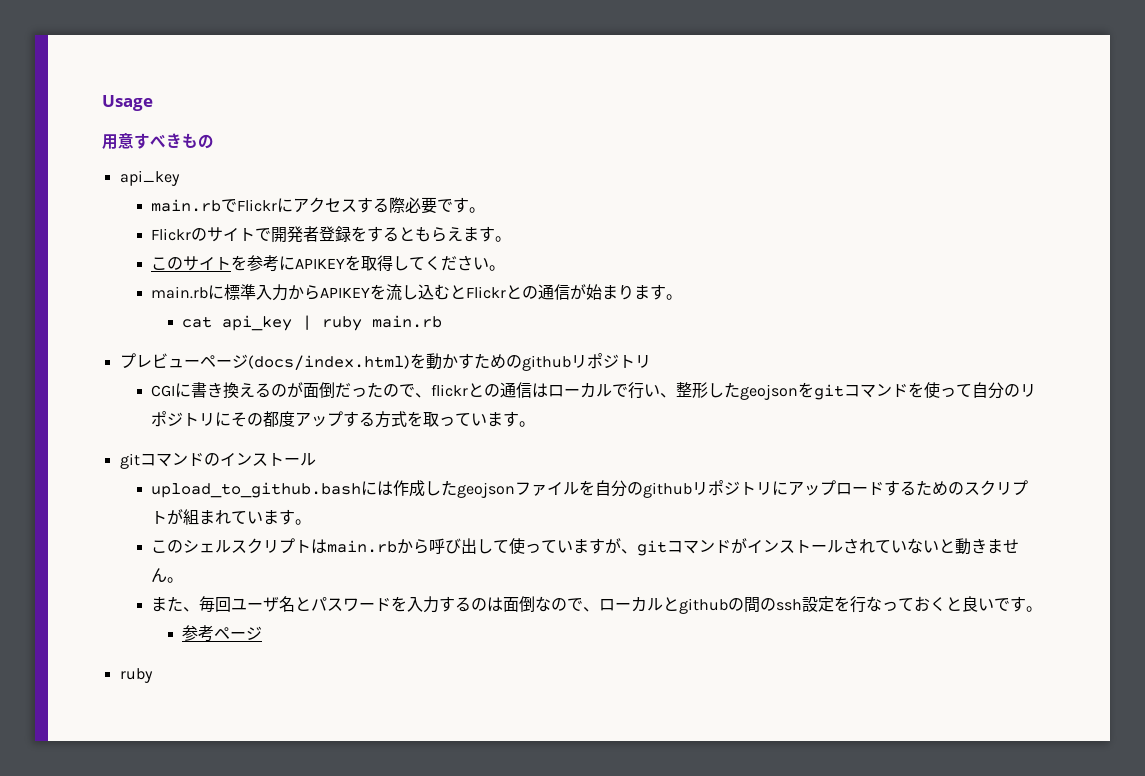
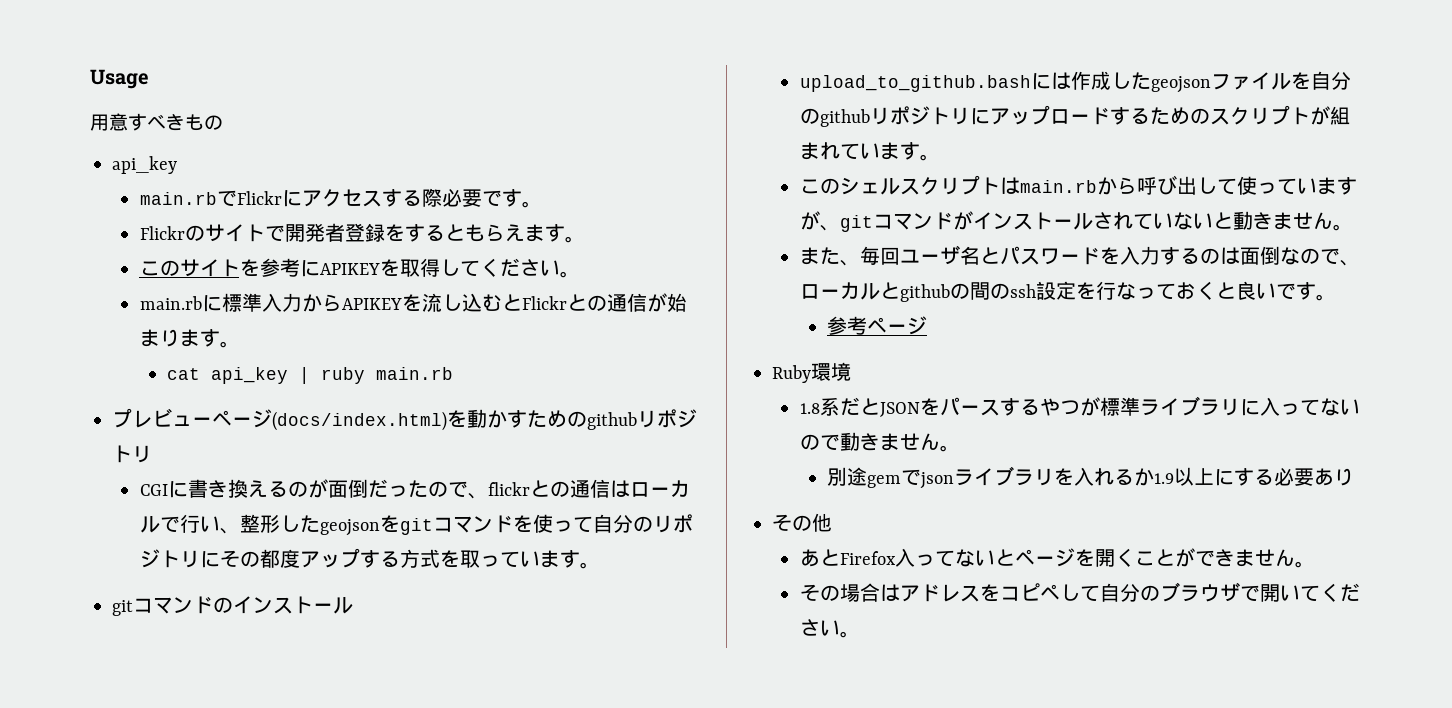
[119,668,153,683] ruby -> [772,362,851,383] [799,396,1360,417] [799,432,960,452] [826,466,1354,489] [772,513,832,532] [799,548,1315,568] [799,582,1360,602] [799,619,860,638] Ruby環境 // 1.8系だとJSONをパースするやつが標準ライブラリに入ってないので動きません。 // 別途gemでjsonライブラリを入れるか1.9以上にする必要あり // その他 // あとFirefox入ってないとページを開くことができません。 // その場合はアドレスをコピペして自分のブラウザで開いてください。

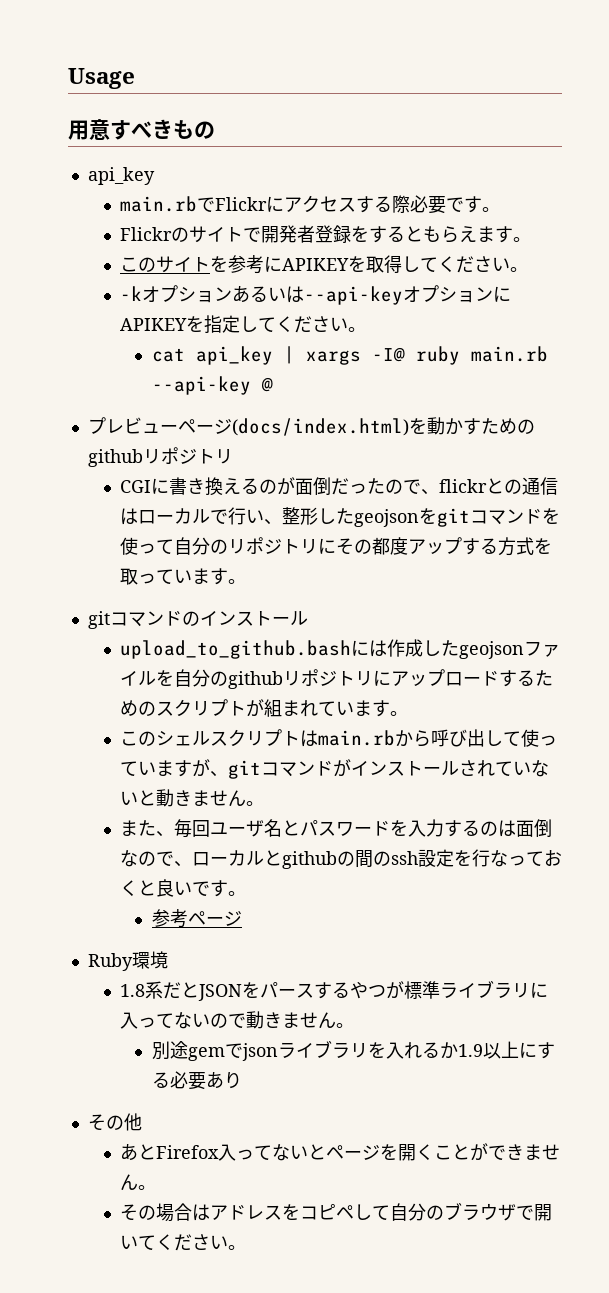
[139,293,687,312] [139,329,220,347] main.rbに標準入力からAPIKEYを流し込むとFlickrとの通信が始まります -> [119,285,511,305] [119,315,348,334] -kオプションあるいは--api-keyオプションにAPIKEYを指定してください
(310, 375) none -> [305,347,405,365] xargs -I@
(453, 373) none -> [151,376,273,395] --api-key @

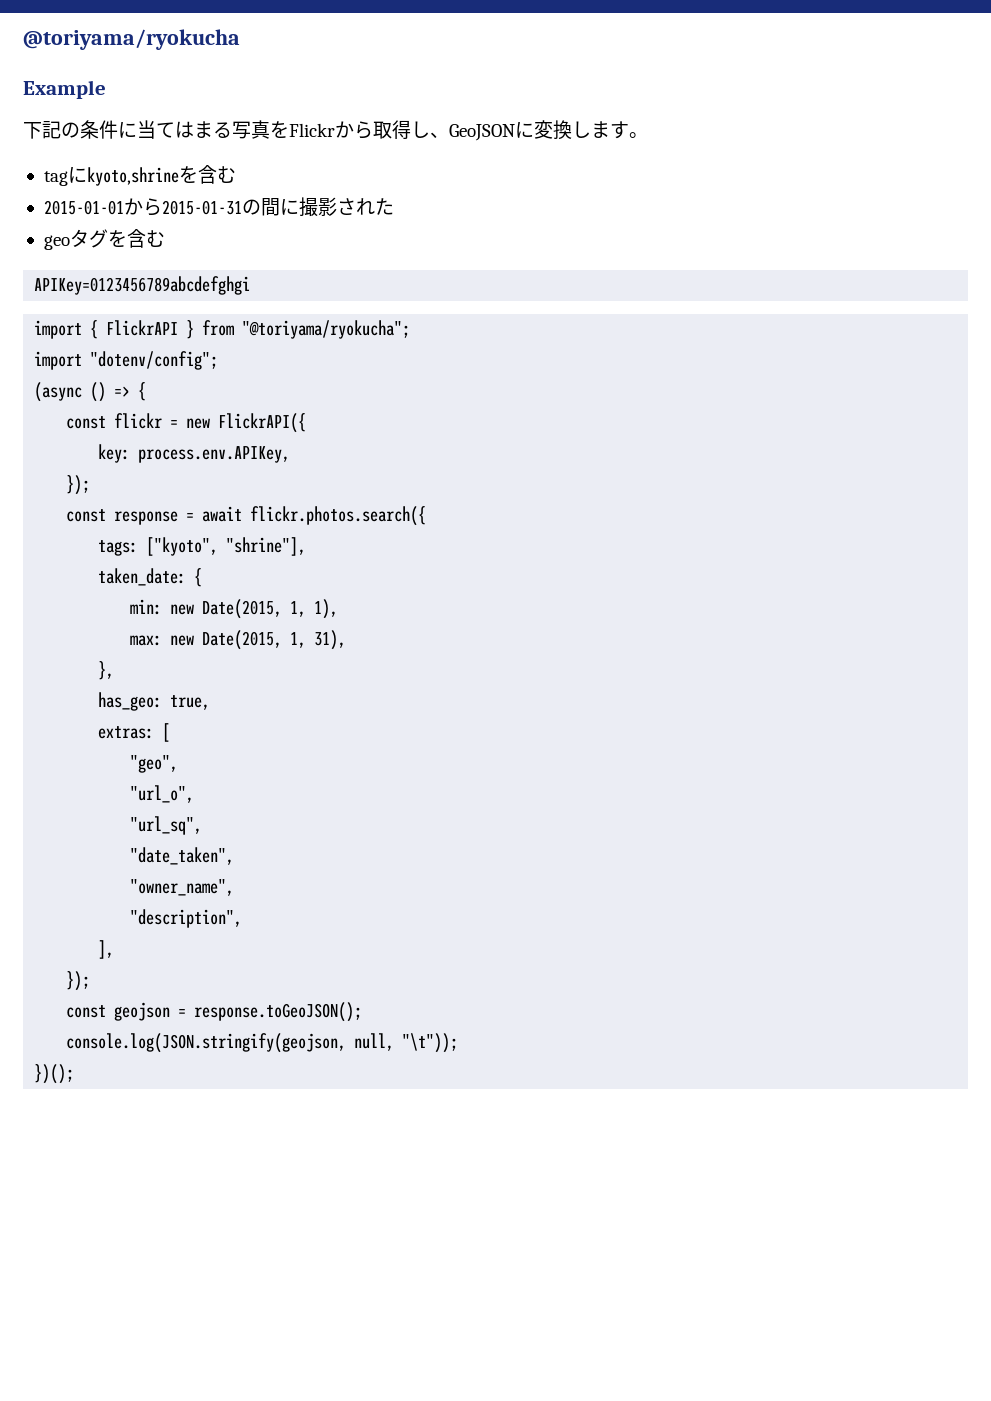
[68,68,135,89] [68,119,215,140] [87,167,155,185] [119,195,500,214] [119,225,531,243] [119,255,528,274] [119,285,511,305] [119,315,366,334] [151,346,548,365] [151,376,273,395] [87,417,535,436] [87,447,233,467] [119,477,558,496] [119,507,560,527] [119,537,552,556] [119,568,246,585] [87,611,308,629] [119,639,560,659] [119,669,553,689] [119,699,408,717] [119,729,557,747] [119,759,549,779] [119,789,264,807] [119,819,552,838] [119,849,562,869] [119,879,246,897] [151,909,242,928] [87,951,168,971] [119,980,548,1001] [119,1011,354,1029] [151,1040,555,1061] [151,1071,242,1090] [87,1113,142,1131] [119,1143,560,1161] [119,1174,156,1191] [119,1202,552,1222] [119,1234,246,1251] Usage // 用意すべきもの // api_key // main.rbでFlickrにアクセスする際必要です。 // Flickrのサイトで開発者登録をするともらえます。 // このサイトを参考にAPIKEYを取得してください。 // -kオプションあるいは--api-keyオプションにAPIKEYを指定してください。 // cat api_key | xargs -I@ ruby main.rb --api-key @ // プレビューページ(docs/index.html)を動かすためのgithubリポジトリ // CGIに書き換えるのが面倒だったので、flickrとの通信はローカルで行い、整形したgeojsonをgitコマンドを使って自分のリポジトリにその都度アップする方式を取っています。 // gitコマンドのインストール // upload_to_github.bashには作成したgeojsonファイルを自分のgithubリポジトリにアップロードするためのスクリプトが組まれています。 // このシェルスクリプトはmain.rbから呼び出して使っていますが、gitコマンドがインストールされていないと動きません。 // また、毎回ユーザ名とパスワードを入力するのは面倒なので、ローカルとgithubの間のssh設定を行なっておくと良いです。 // 参考ページ // Ruby環境 // 1.8系だとJSONをパースするやつが標準ライブラリに入ってないので動きません。 // 別途gemでjsonライブラリを入れるか1.9以上にする必要あり // その他 // あとFirefox入ってないとページを開くことができません。 // その場合はアドレスをコピペして自分のブラウザで開いてください。 -> [23,29,240,50] [23,80,106,99] [23,120,648,141] [43,165,236,186] [43,197,394,217] [43,229,165,250] [34,276,251,295] [34,320,411,339] [34,351,219,370] [34,382,147,402] [66,413,307,433] [98,444,291,463] [66,475,91,495] [66,506,427,526] [98,537,307,556] [98,568,203,587] [130,599,339,619] [130,630,347,650] [98,661,115,680] [98,692,211,711] [98,723,171,742] [130,755,179,773] [130,785,195,803] [130,816,203,835] [130,847,235,865] [130,879,235,896] [130,909,243,928] [98,940,115,959] [66,971,91,991] [66,1002,363,1022] [66,1033,459,1053] [34,1064,75,1084] @toriyama/ryokucha // Example // 下記の条件に当てはまる写真をFlickrから取得し、GeoJSONに変換します。 // tagにkyoto,shrineを含む // 2015-01-01から2015-01-31の間に撮影された // geoタグを含む // APIKey=0123456789abcdefghgi // import { FlickrAPI } from "@toriyama/ryokucha"; // import "dotenv/config"; // (async () => { // const flickr = new FlickrAPI({ // key: process.env.APIKey, // }); // const response = await flickr.photos.search({ // tags: ["kyoto", "shrine"], // taken_date: { // min: new Date(2015, 1, 1), // max: new Date(2015, 1, 31), // }, // has_geo: true, // extras: [ // "geo", // "url_o", // "url_sq", // "date_taken", // "owner_name", // "description", // ], // }); // const geojson = response.toGeoJSON(); // console.log(JSON.stringify(geojson, null, "\t")); // })();

